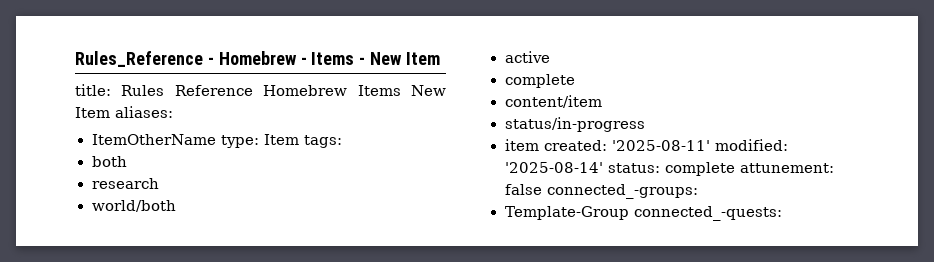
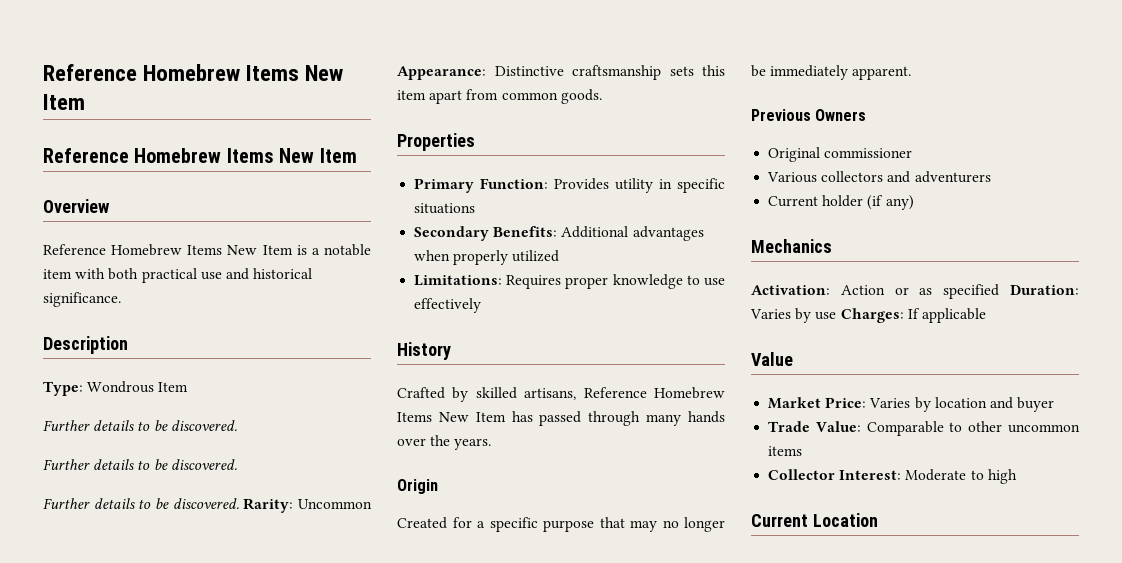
[75,51,441,67] [75,84,446,96] [75,106,173,118] [91,134,342,148] [91,156,127,167] [91,178,159,189] [91,200,176,212] [504,51,550,63] [504,74,575,88] [504,95,602,108] [504,117,645,132] [504,139,788,151] [504,162,834,176] [504,184,698,199] [504,206,783,221] Rules_Reference - Homebrew - Items - New Item // title: Rules Reference Homebrew Items New Item aliases: // ItemOtherName type: Item tags: // both // research // world/both // active // complete // content/item // status/in-progress // item created: '2025-08-11' modified: '2025-08-14' status: complete attunement: false connected_-groups: // Template-Group connected_-quests: -> [43,64,344,81] [43,94,85,110] [43,148,357,163] [43,199,110,213] [43,244,371,256] [43,268,313,283] [43,292,121,307] [43,336,128,354] [43,381,189,396] [43,420,237,431] [43,459,237,470] [43,498,372,513] [397,65,725,80] [397,89,602,104] [397,133,475,151] [414,178,725,193] [414,203,476,214] [414,226,704,241] [414,250,560,265] [414,274,725,289] [414,298,482,313] [397,342,451,360] [397,387,725,402] [397,411,725,426] [397,435,492,450] [397,479,438,494] [397,517,725,532] [751,65,912,80] [751,109,867,121] [768,147,913,162] [767,171,991,183] [768,195,914,210] [751,239,832,253] [751,284,1079,299] [750,308,986,323] [751,352,793,366] [768,397,1055,412] [768,421,1080,436] [768,446,803,456] [768,469,1017,484] [751,513,878,527] Reference Homebrew Items New Item // Reference Homebrew Items New Item // Overview // Reference Homebrew Items New Item is a notable item with both practical use and historical significance. // Description // Type: Wondrous Item // Further details to be discovered. // Further details to be discovered. // Further details to be discovered. Rarity: Uncommon Appearance: Distinctive craftsmanship sets this item apart from common goods. // Properties // Primary Function: Provides utility in specific situations // Secondary Benefits: Additional advantages when properly utilized // Limitations: Requires proper knowledge to use effectively // History // Crafted by skilled artisans, Reference Homebrew Items New Item has passed through many hands over the years. // Origin // Created for a specific purpose that may no longer be immediately apparent. // Previous Owners // Original commissioner // Various collectors and adventurers // Current holder (if any) // Mechanics // Activation: Action or as specified Duration: Varies by use Charges: If applicable // Value // Market Price: Varies by location and buyer // Trade Value: Comparable to other uncommon items // Collector Interest: Moderate to high // Current Location

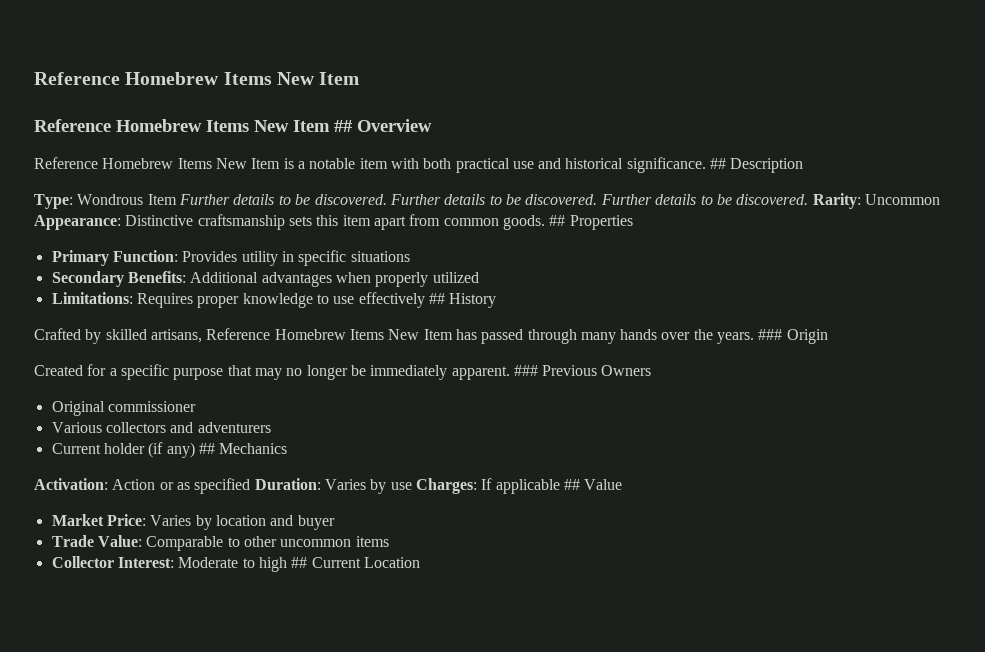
(357, 155) // -> [334,120,352,132] ##
(121, 299) // -> [710,158,727,169] ##
[43,420,237,431] [43,459,237,470] // Further details to be discovered. // Further details to be discovered. // -> [179,194,598,205] Further details to be discovered. Further details to be discovered.
(602, 96) // -> [549,215,566,226] ##
(482, 305) // -> [428,293,445,304] ##
(492, 444) // -> [758,329,783,340] ###
(912, 73) // -> [513,365,538,376] ###
(914, 202) // -> [198,443,215,454] ##
(986, 315) // -> [563,479,580,490] ##
(1017, 476) // -> [291,557,308,568] ##

